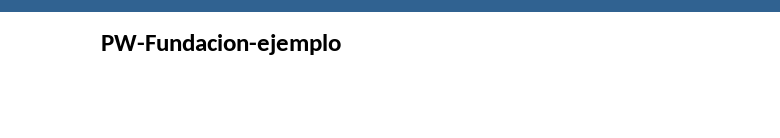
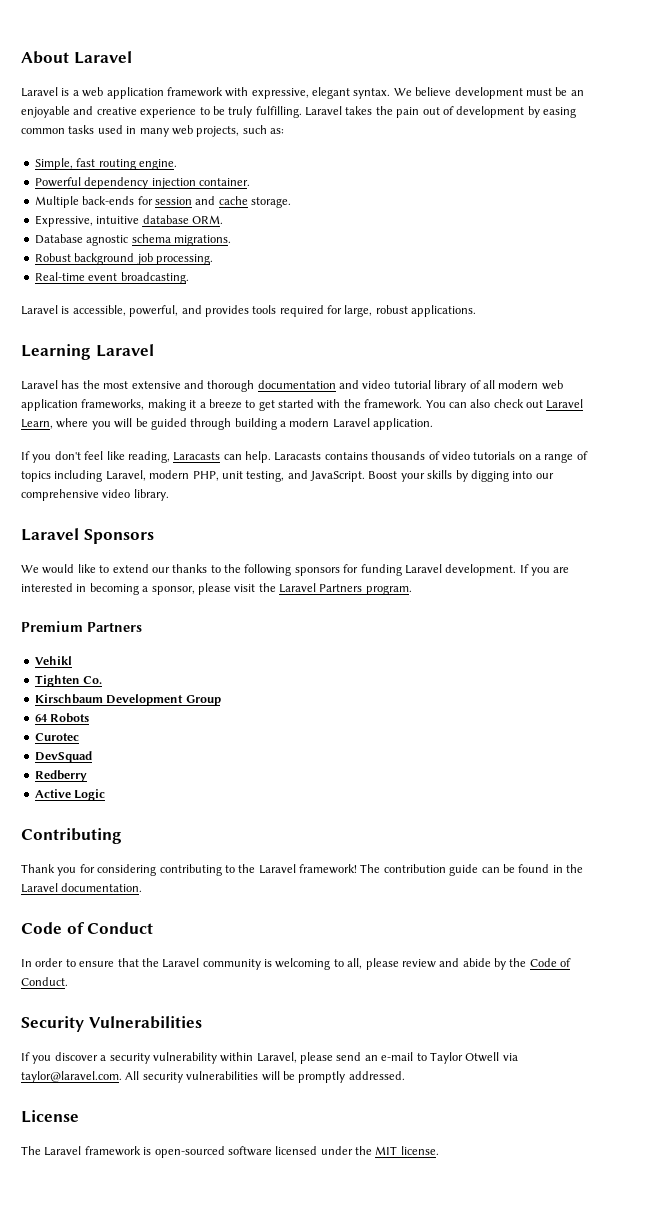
[101,34,341,55] PW-Fundacion-ejemplo -> [21,51,132,64] [21,87,584,99] [21,106,576,118] [21,125,284,137] [34,158,177,170] [34,177,250,189] [34,196,291,208] [34,215,223,227] [34,234,231,246] [34,253,213,265] [34,272,189,284] [21,305,477,317] [21,344,154,360] [21,380,563,392] [21,399,584,411] [21,418,434,430] [21,451,588,463] [21,470,554,482] [21,489,169,501] [21,528,154,544] [21,564,570,576] [21,583,412,595] [21,621,142,632] [34,656,72,665] [34,675,103,687] [34,694,221,706] [34,713,90,723] [34,733,79,741] [34,751,92,763] [34,770,87,782] [34,789,106,801] [21,828,122,844] [21,864,583,876] [21,883,143,893] [21,922,154,934] [21,958,572,970] [21,977,68,986] [21,1016,202,1032] [21,1052,518,1064] [21,1071,405,1083] [21,1110,79,1123] [21,1146,439,1158] About Laravel // Laravel is a web application framework with expressive, elegant syntax. We believe development must be an enjoyable and creative experience to be truly fulfilling. Laravel takes the pain out of development by easing common tasks used in many web projects, such as: // Simple, fast routing engine. // Powerful dependency injection container. // Multiple back-ends for session and cache storage. // Expressive, intuitive database ORM. // Database agnostic schema migrations. // Robust background job processing. // Real-time event broadcasting. // Laravel is accessible, powerful, and provides tools required for large, robust applications. // Learning Laravel // Laravel has the most extensive and thorough documentation and video tutorial library of all modern web application frameworks, making it a breeze to get started with the framework. You can also check out Laravel Learn, where you will be guided through building a modern Laravel application. // If you don't feel like reading, Laracasts can help. Laracasts contains thousands of video tutorials on a range of topics including Laravel, modern PHP, unit testing, and JavaScript. Boost your skills by digging into our comprehensive video library. // Laravel Sponsors // We would like to extend our thanks to the following sponsors for funding Laravel development. If you are interested in becoming a sponsor, please visit the Laravel Partners program. // Premium Partners // Vehikl // Tighten Co. // Kirschbaum Development Group // 64 Robots // Curotec // DevSquad // Redberry // Active Logic // Contributing // Thank you for considering contributing to the Laravel framework! The contribution guide can be found in the Laravel documentation. // Code of Conduct // In order to ensure that the Laravel community is welcoming to all, please review and abide by the Code of Conduct. // Security Vulnerabilities // If you discover a security vulnerability within Laravel, please send an e-mail to Taylor Otwell via taylor@laravel.com. All security vulnerabilities will be promptly addressed. // License // The Laravel framework is open-sourced software licensed under the MIT license.

